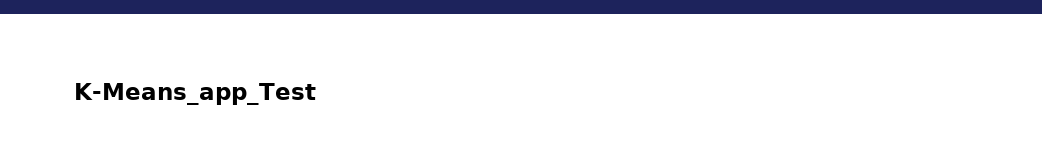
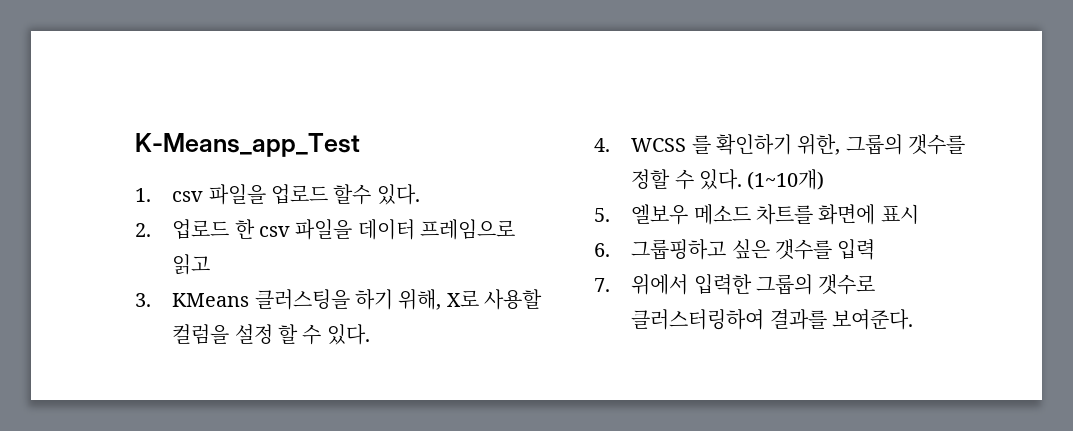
(316, 94) none -> [135,184,420,205] [135,219,516,240] [172,254,211,275] [135,289,543,310] [172,324,370,345] [594,134,966,155] [631,169,825,190] [594,204,919,225] [594,239,876,260] [594,274,876,295] [631,309,913,330] // 1. csv 파일을 업로드 할수 있다. // 2. 업로드 한 csv 파일을 데이터 프레임으로 읽고 // 3. KMeans 클러스팅을 하기 위해, X로 사용할 컬럼을 설정 할 수 있다. // 4. WCSS 를 확인하기 위한, 그룹의 갯수를 정할 수 있다. (1~10개) // 5. 엘보우 메소드 차트를 화면에 표시 // 6. 그룹핑하고 싶은 갯수를 입력 // 7. 위에서 입력한 그룹의 갯수로 클러스터링하여 결과를 보여준다.

